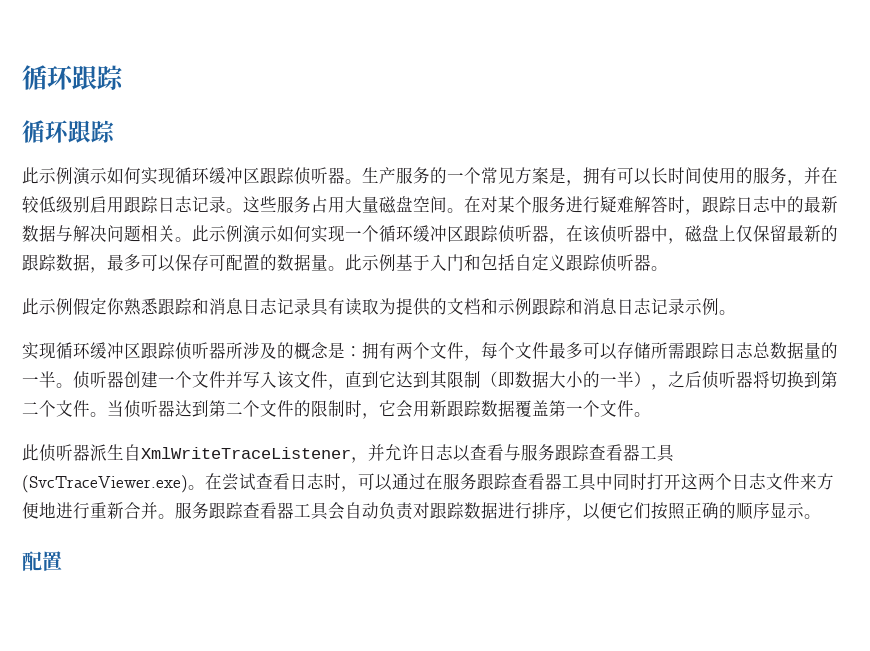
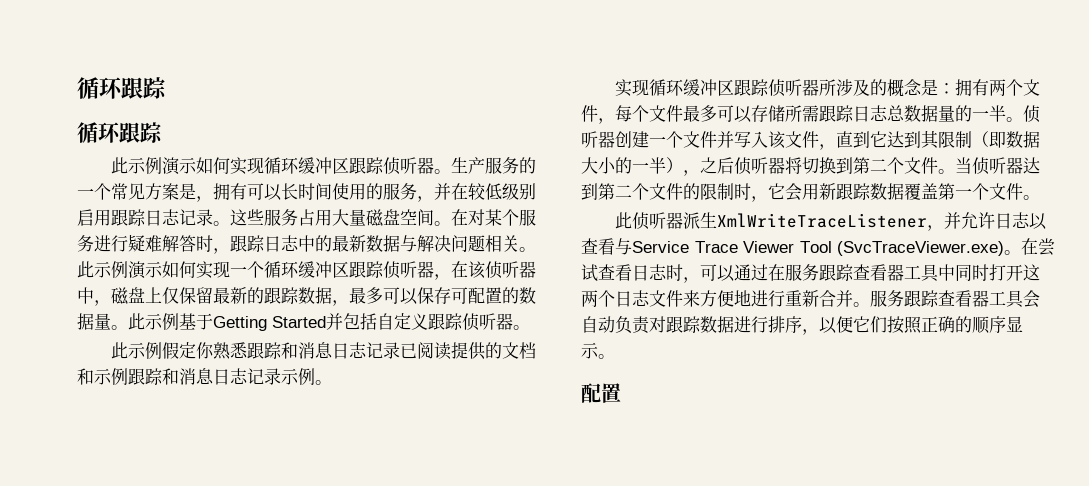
[430,254,481,271] 入门和 -> [213,313,343,331] Getting Started并
[311,298,396,316] 具有读取为 -> [399,342,451,360] 已阅读
[124,444,141,461] 自 -> (717, 220) none
[521,444,675,462] 服务跟踪查看器工具 -> [632,241,832,253] Service Trace Viewer Tool

